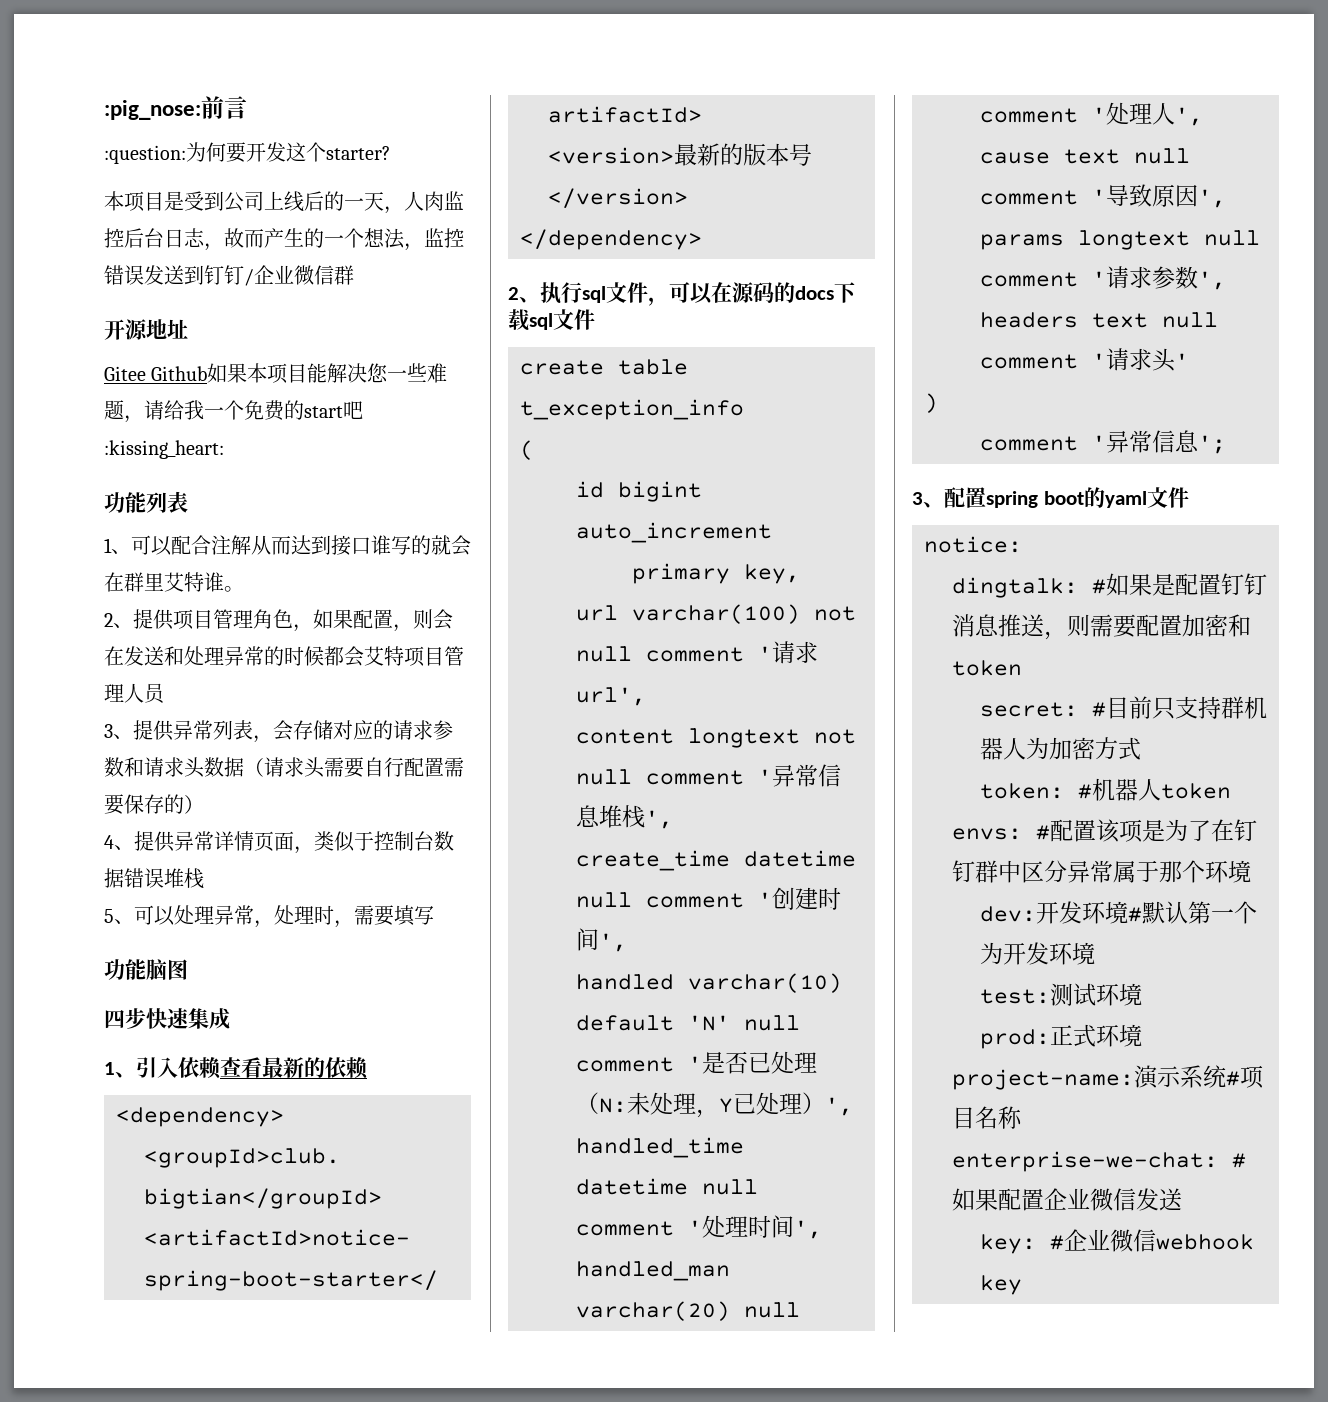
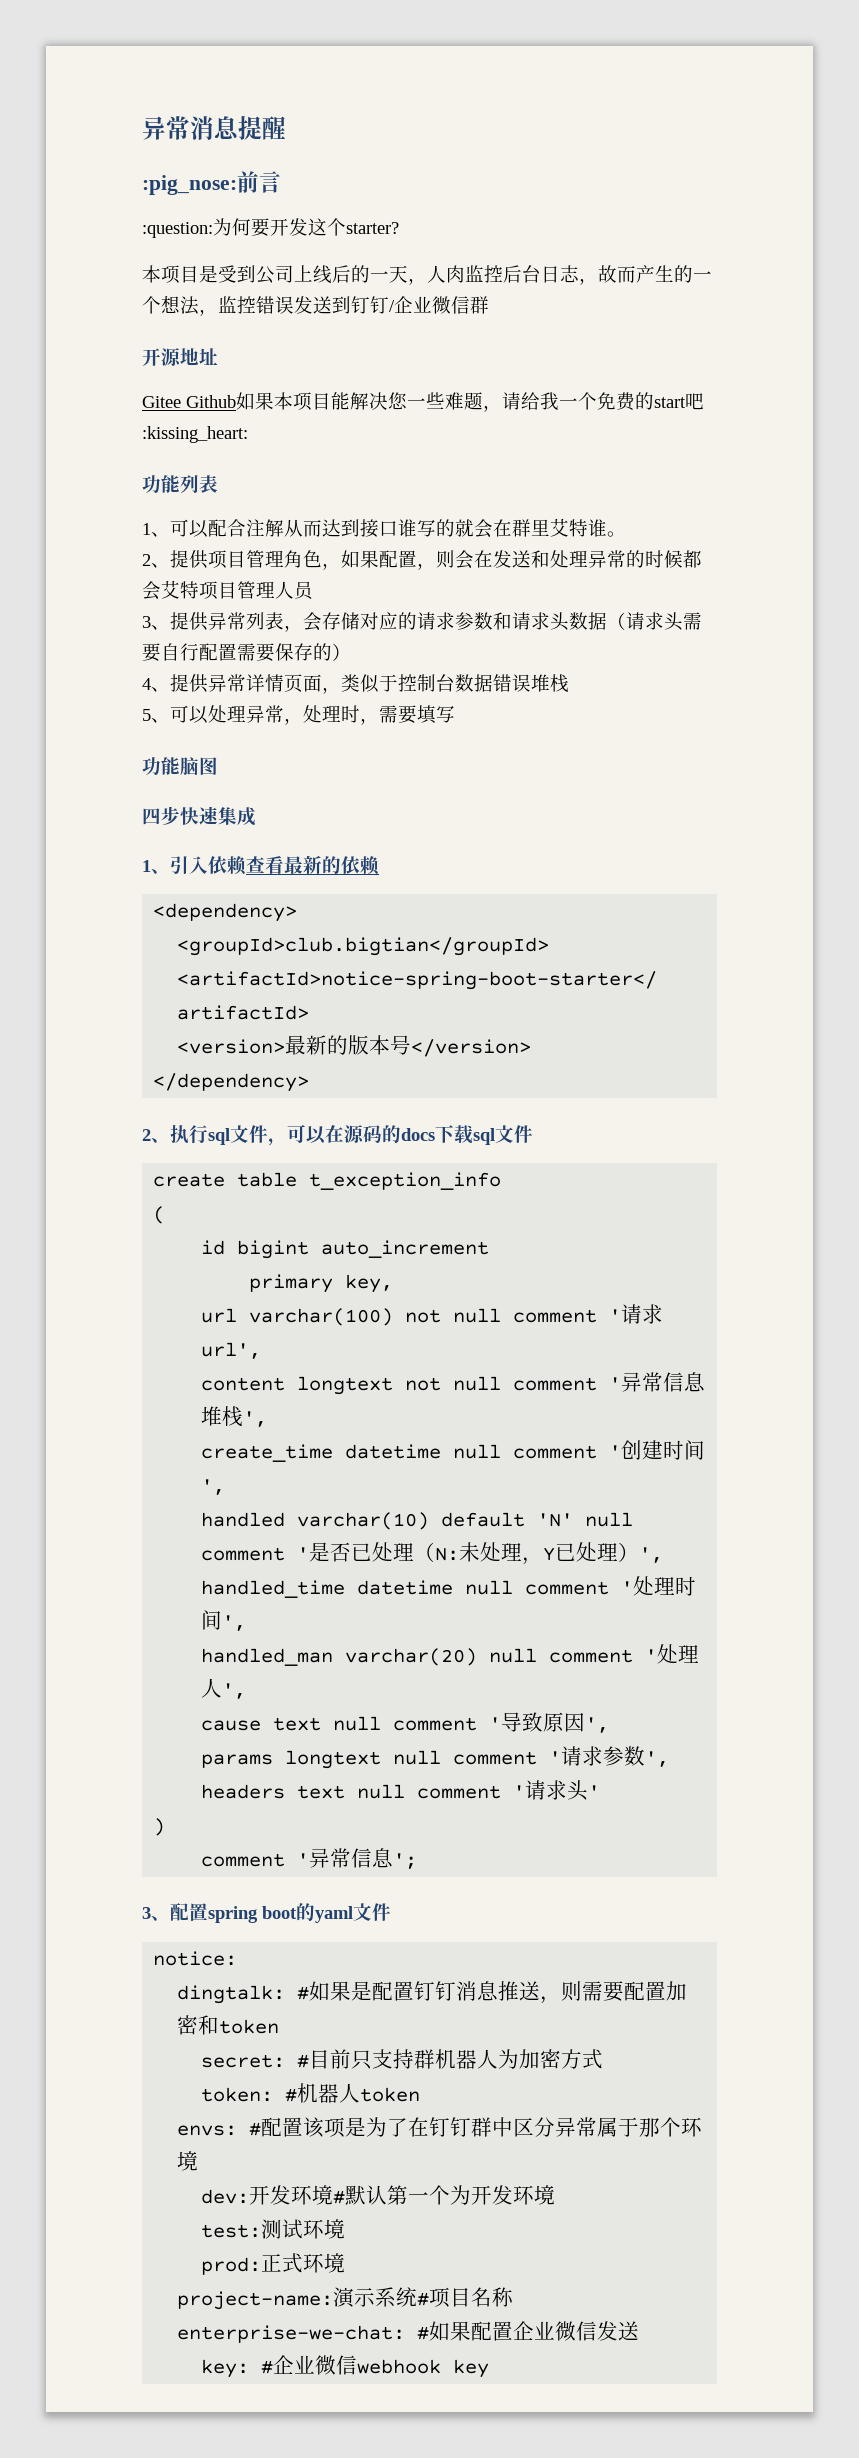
(104, 110) none -> [142,116,286,140] 异常消息提醒 //

